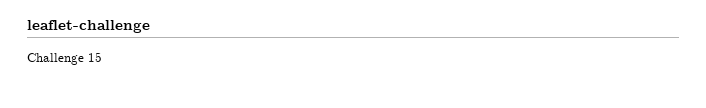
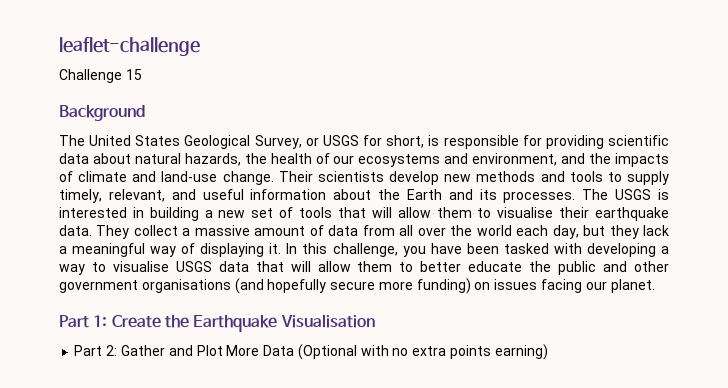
(102, 57) none -> [59,105,145,121] [59,135,669,149] [59,153,669,167] [59,171,669,185] [59,189,669,203] [59,207,670,221] [59,225,670,239] [59,243,669,257] [59,261,669,275] [59,278,655,294] [59,314,375,332] [74,344,548,360] // Background // The United States Geological Survey, or USGS for short, is responsible for providing scientific data about natural hazards, the health of our ecosystems and environment, and the impacts of climate and land-use change. Their scientists develop new methods and tools to supply timely, relevant, and useful information about the Earth and its processes. The USGS is interested in building a new set of tools that will allow them to visualise their earthquake data. They collect a massive amount of data from all over the world each day, but they lack a meaningful way of displaying it. In this challenge, you have been tasked with developing a way to visualise USGS data that will allow them to better educate the public and other government organisations (and hopefully secure more funding) on issues facing our planet. // Part 1: Create the Earthquake Visualisation // Part 2: Gather and Plot More Data (Optional with no extra points earning)

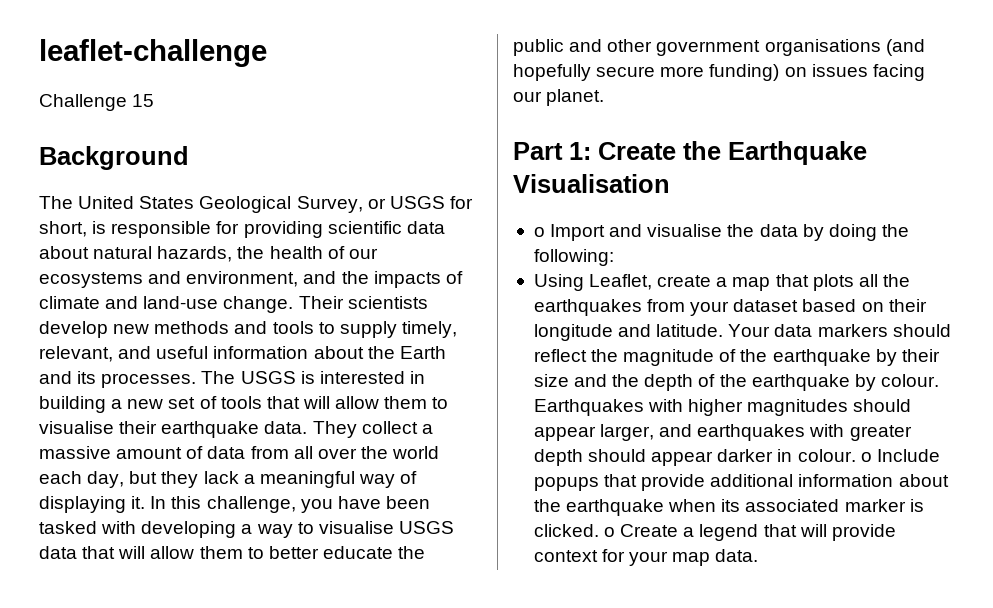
[74,344,548,360] Part 2: Gather and Plot More Data (Optional with no extra points earning) -> [533,224,909,241] [533,249,614,266] [533,274,910,291] [533,299,927,316] [533,324,951,341] [533,349,940,366] [533,374,939,391] [533,399,912,416] [533,424,912,441] [533,449,940,466] [533,474,949,491] [533,499,924,516] [533,524,896,541] [533,549,759,566] o Import and visualise the data by doing the following: // Using Leaflet, create a map that plots all the earthquakes from your dataset based on their longitude and latitude. Your data markers should reflect the magnitude of the earthquake by their size and the depth of the earthquake by colour. Earthquakes with higher magnitudes should appear larger, and earthquakes with greater depth should appear darker in colour. o Include popups that provide additional information about the earthquake when its associated marker is clicked. o Create a legend that will provide context for your map data.

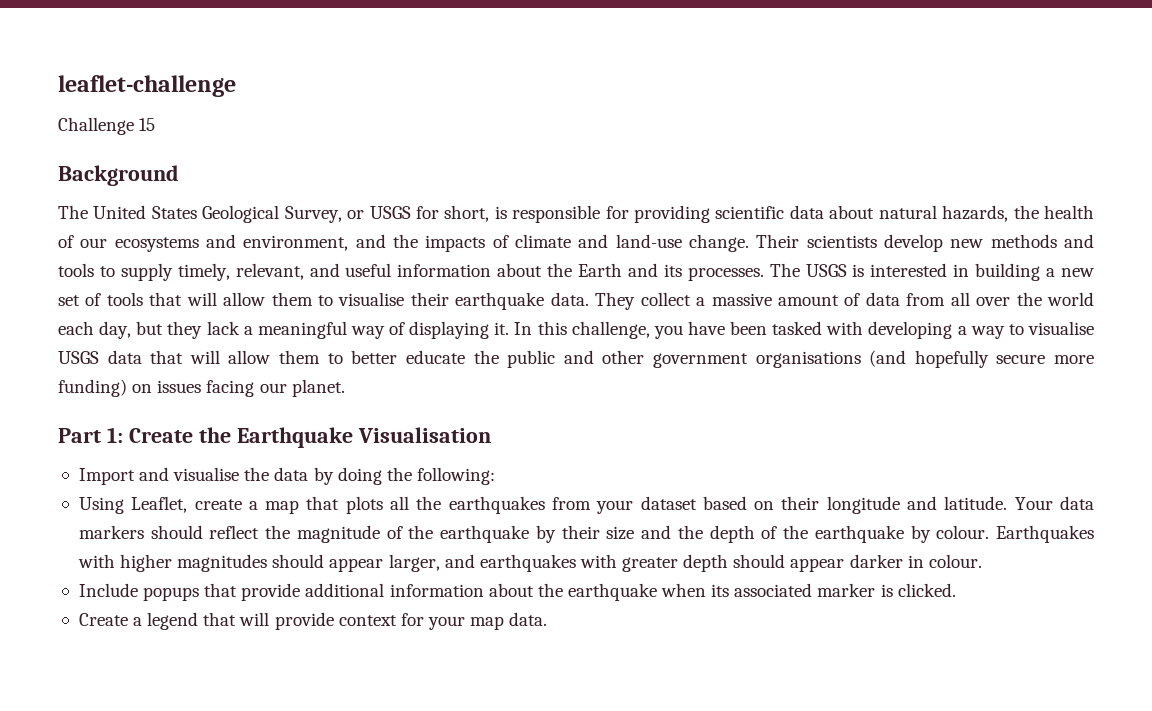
[533,227,545,237] o -> (491, 435) none
[860,452,872,462] o -> (982, 561) //
[604,527,616,537] o -> (956, 590) //

